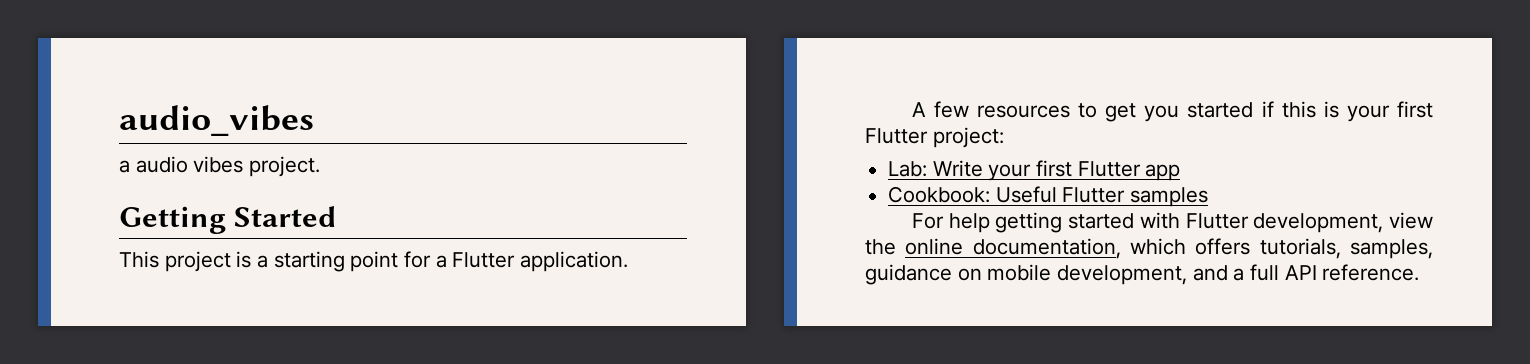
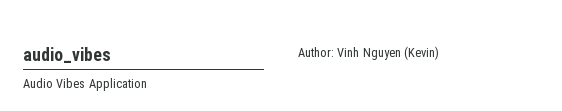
[119,156,321,177] [119,206,337,234] [119,251,629,272] [911,101,1433,122] [865,127,1004,148] [888,160,1181,181] [888,186,1209,207] [911,212,1433,233] [865,238,1433,259] [865,264,1420,285] a audio vibes project. // Getting Started // This project is a starting point for a Flutter application. // A few resources to get you started if this is your first Flutter project: // Lab: Write your first Flutter app // Cookbook: Useful Flutter samples // For help getting started with Flutter development, view the online documentation, which offers tutorials, samples, guidance on mobile development, and a full API reference. -> [23,78,147,91] [298,46,440,60] Audio Vibes Application // Author: Vinh Nguyen (Kevin)

